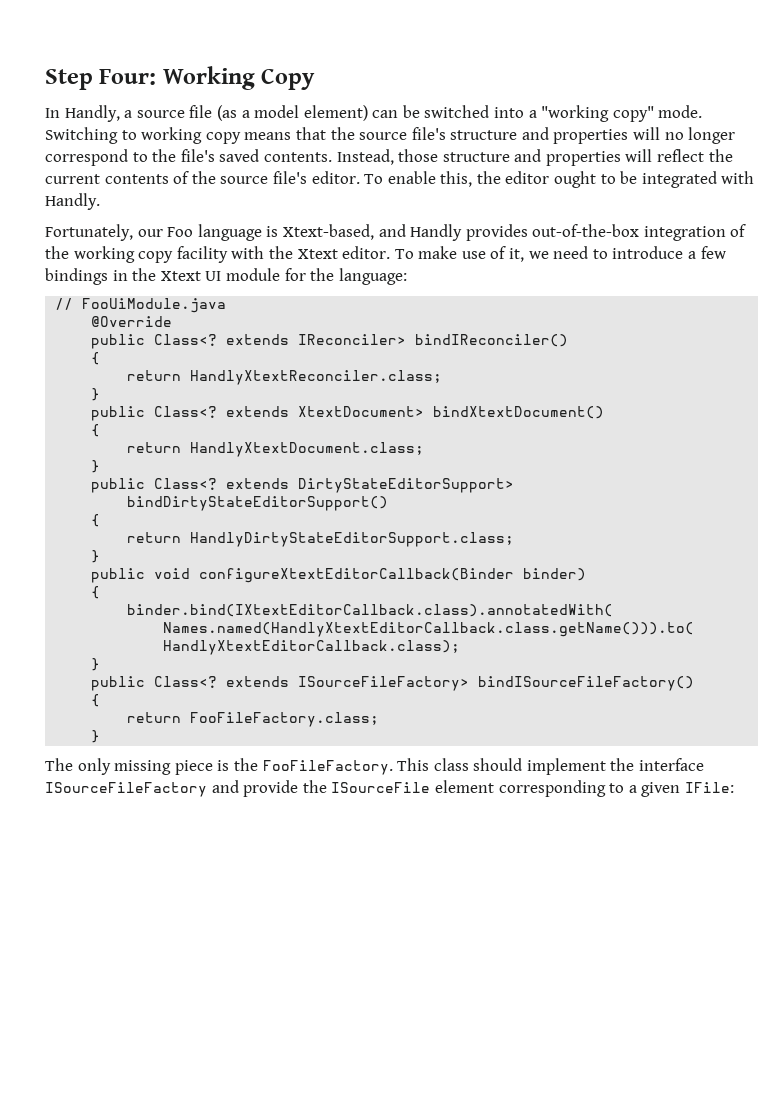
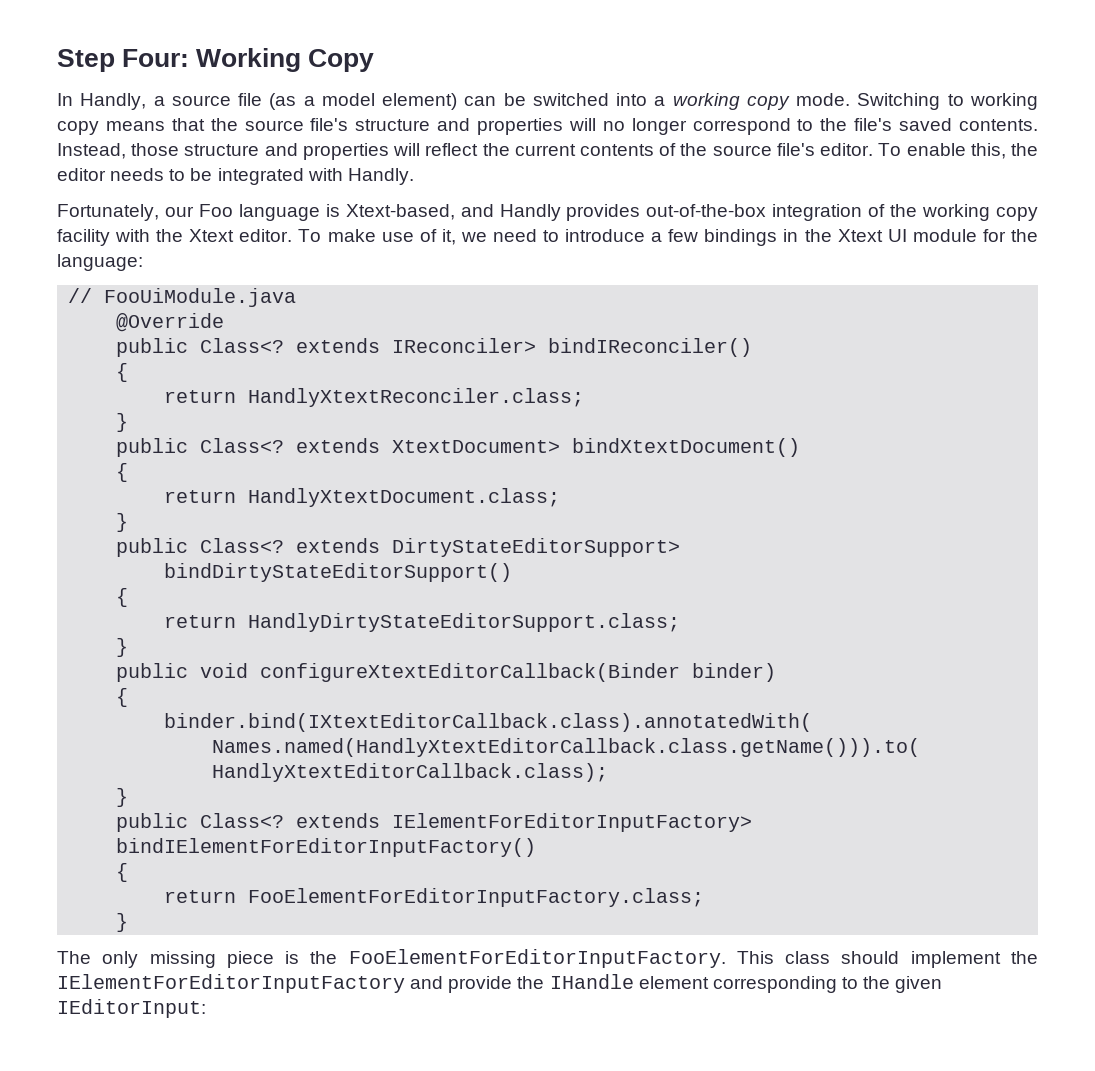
[541,105,654,122] "working copy" -> [672,93,790,110] working copy
[554,171,597,188] ought -> [110,168,165,181] needs
[298,676,695,691] [91,694,101,707] [127,712,380,727] ISourceFileFactory> bindISourceFileFactory() // { // return FooFileFactory.class; -> [392,813,753,832] [116,838,537,857] [116,863,129,882] [164,888,705,907] IElementForEditorInputFactory> bindIElementForEditorInputFactory() // { // return FooElementForEditorInputFactory.class;
[262,760,393,775] FooFileFactory. -> [348,949,726,968] FooElementForEditorInputFactory.
[639,758,705,771] [45,782,207,797] interface ISourceFileFactory -> [57,974,405,993] IElementForEditorInputFactory
[331,782,431,793] ISourceFile -> [549,974,634,989] IHandle
[628,782,734,797] a given IFile: -> [863,976,943,993] [57,999,206,1018] the given IEditorInput:

